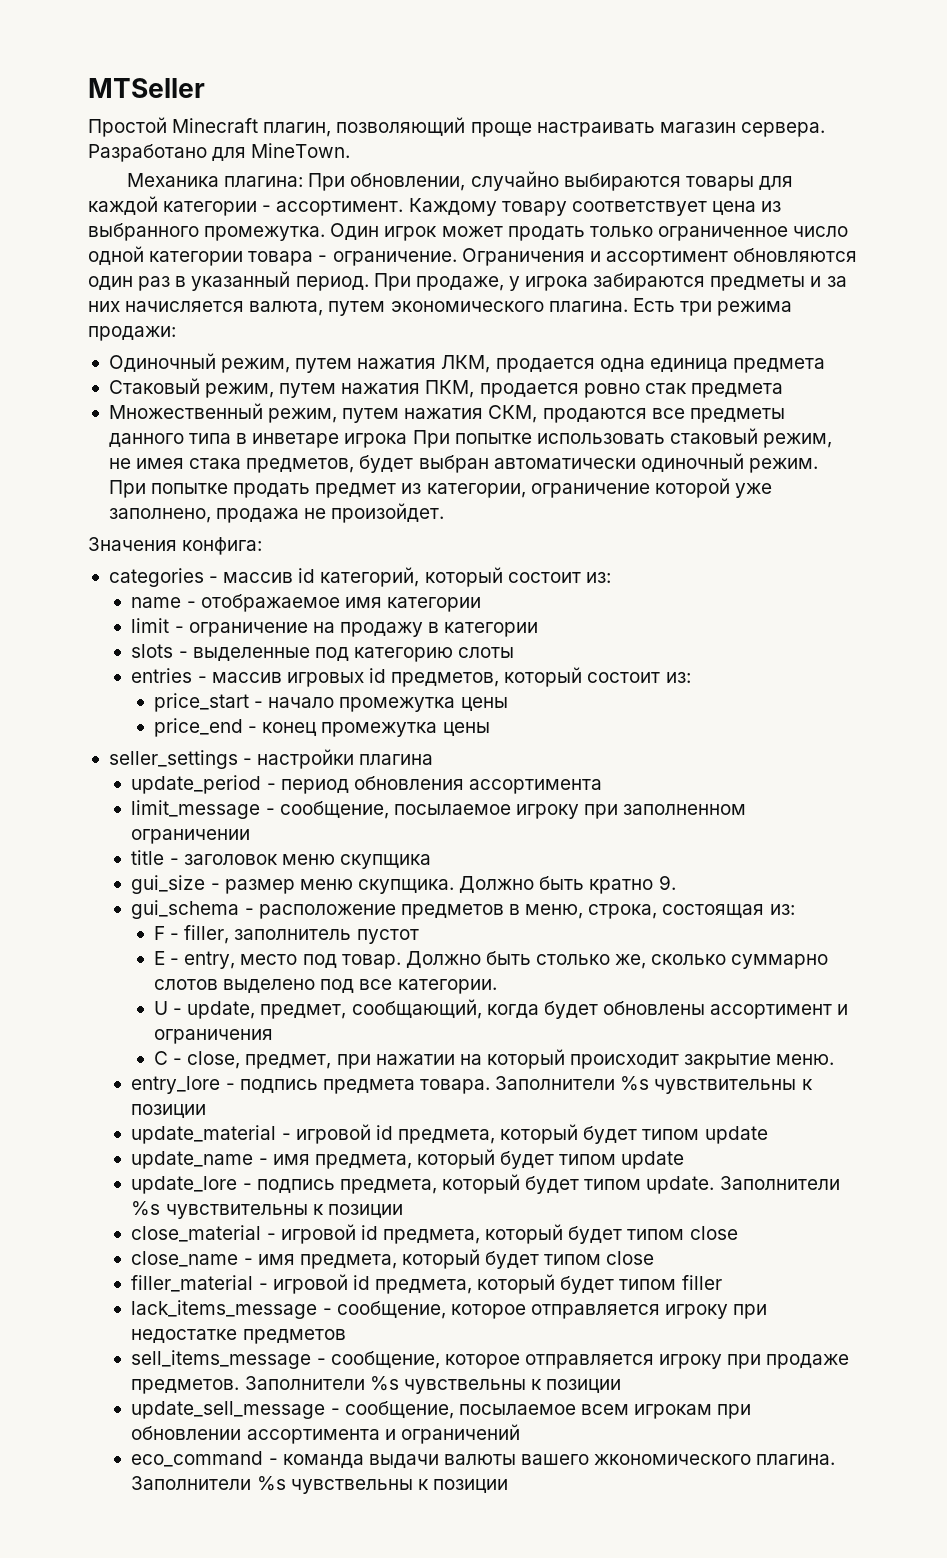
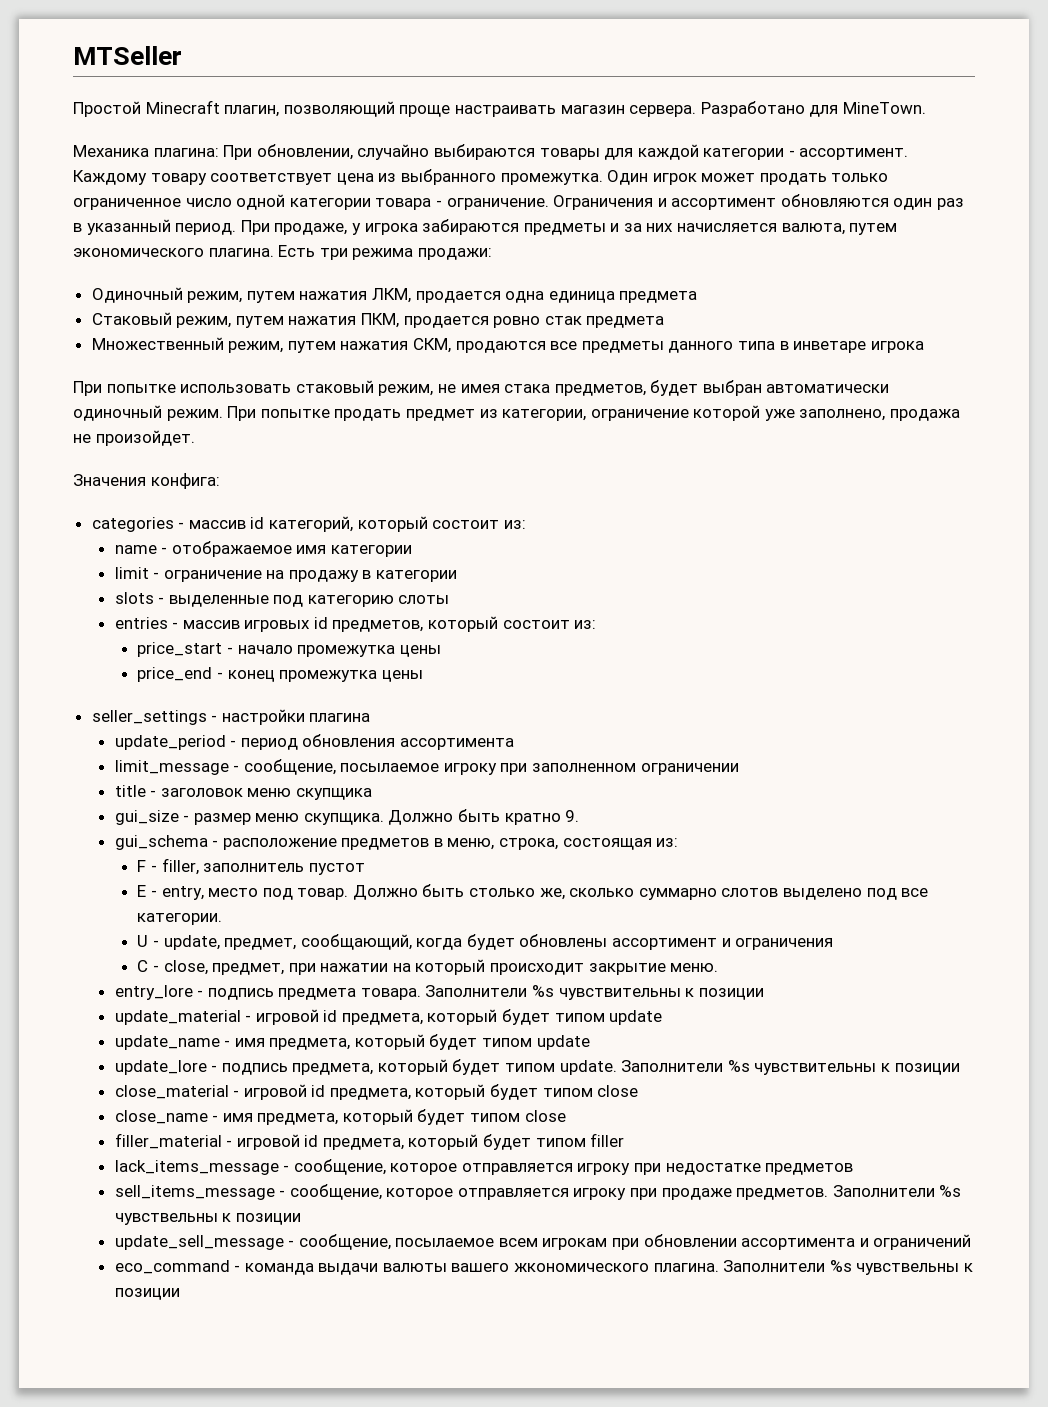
(408, 440) none -> (924, 347) //

